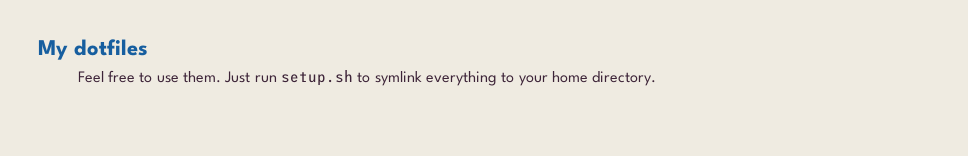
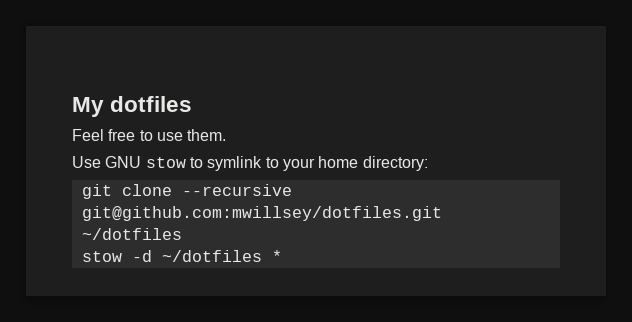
[224,70,353,86] Just run setup.sh -> [72,156,186,168] // Use GNU stow
[425,71,497,86] everything -> (263, 163) none
[592,71,657,86] directory. -> [362,156,428,171] [81,184,292,199] [81,206,442,221] [81,228,182,240] [81,250,282,262] directory: // git clone --recursive git@github.com:mwillsey/dotfiles.git ~/dotfiles // stow -d ~/dotfiles *

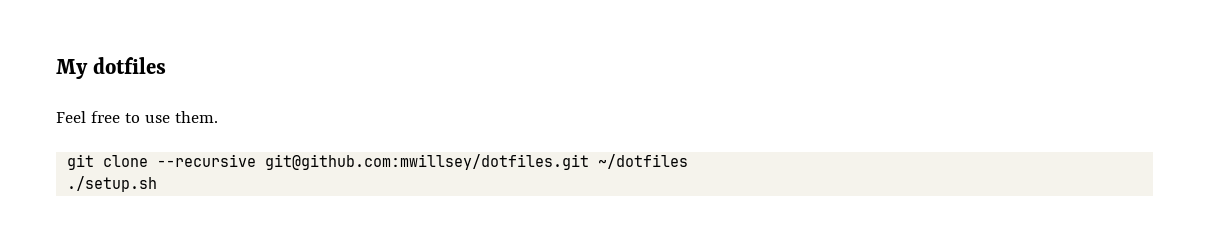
[72,156,428,171] // Use GNU stow to symlink to your home directory: -> (218, 117) none
[81,250,282,262] stow -d ~/dotfiles * -> [67,176,158,192] ./setup.sh

